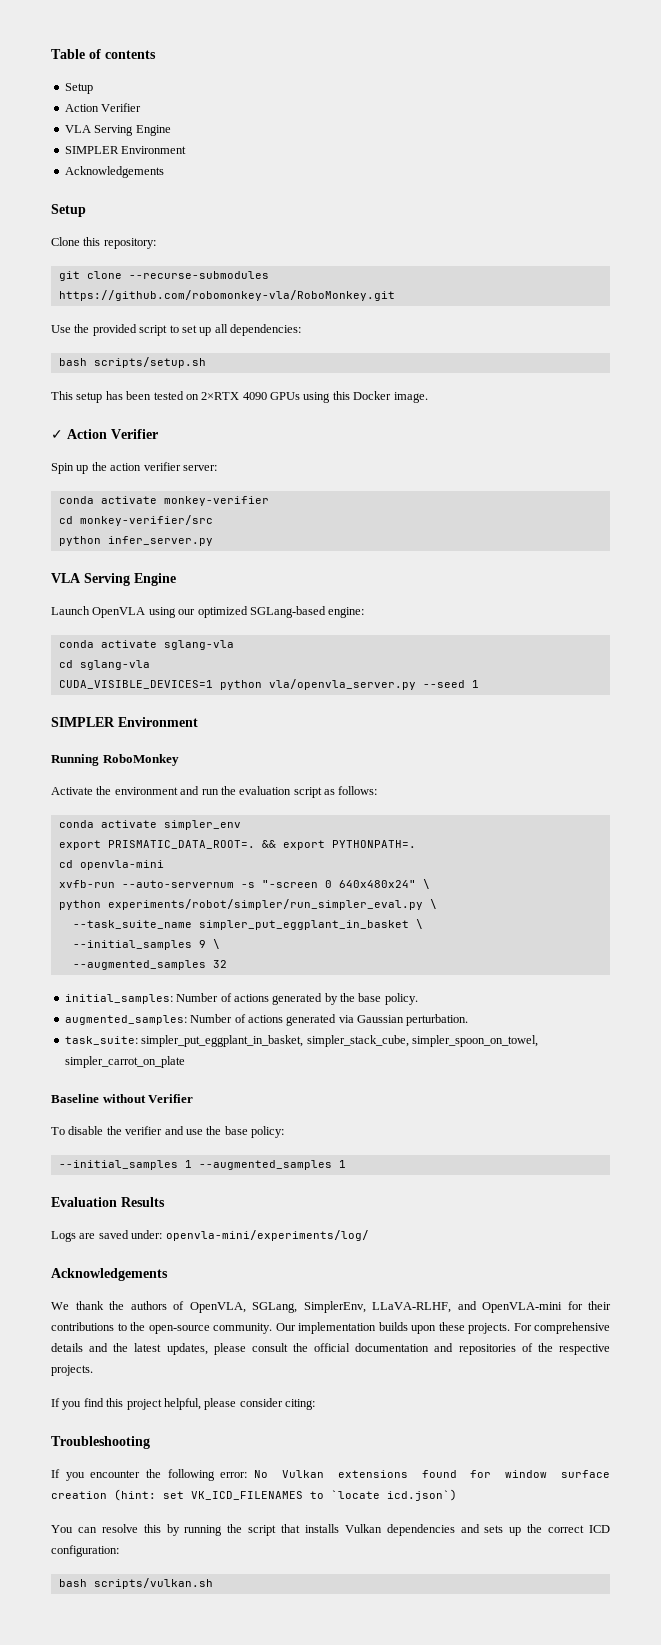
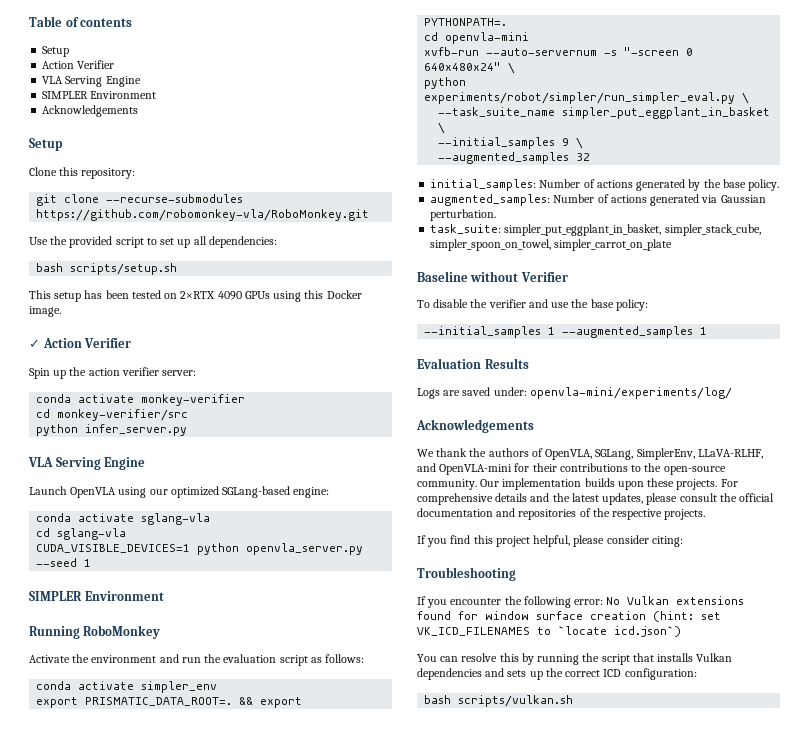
[268,679,416,690] vla/openvla_server.py -> [246,543,364,555] openvla_server.py

